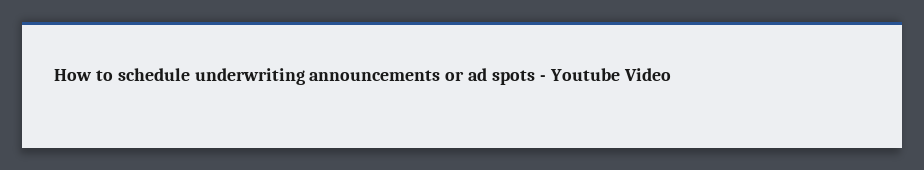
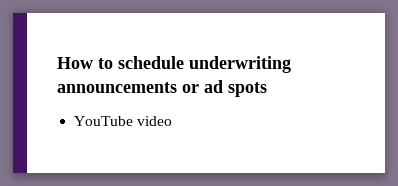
[539,68,671,81] - Youtube Video -> [74,116,173,126] // YouTube video

